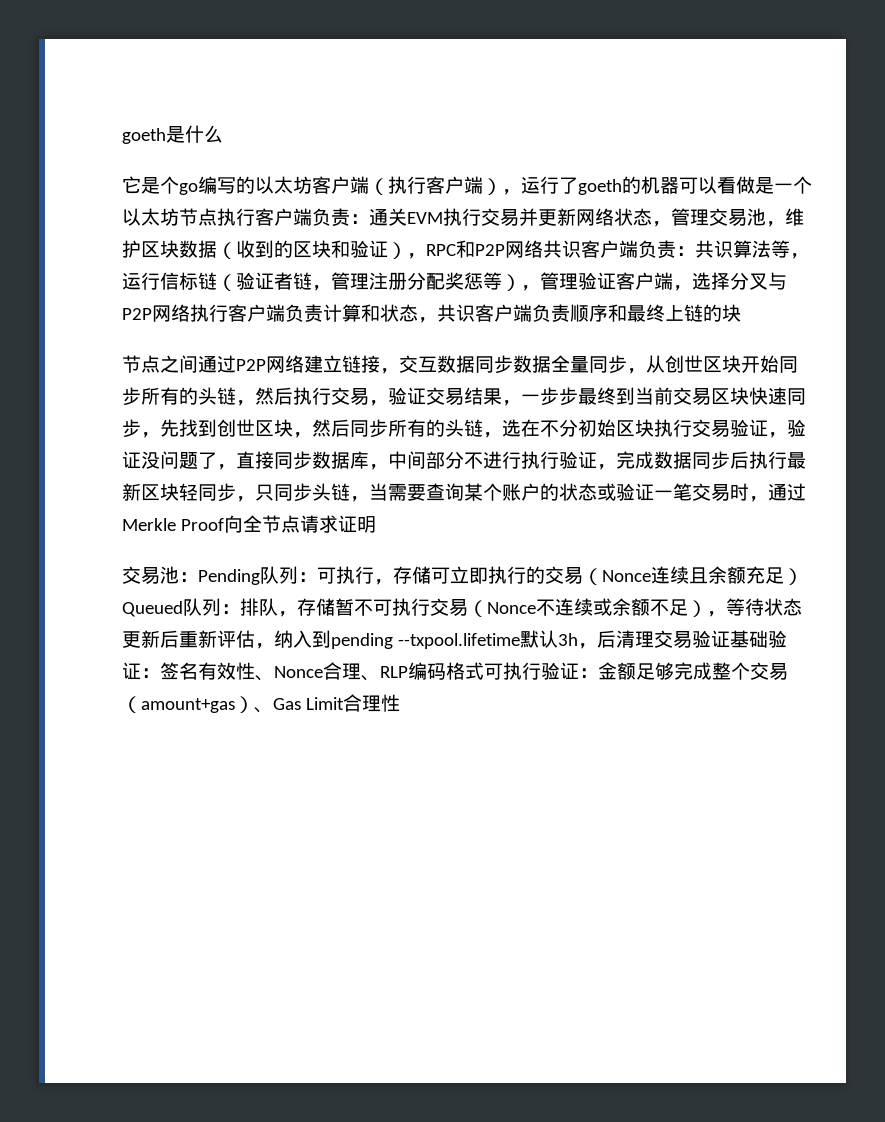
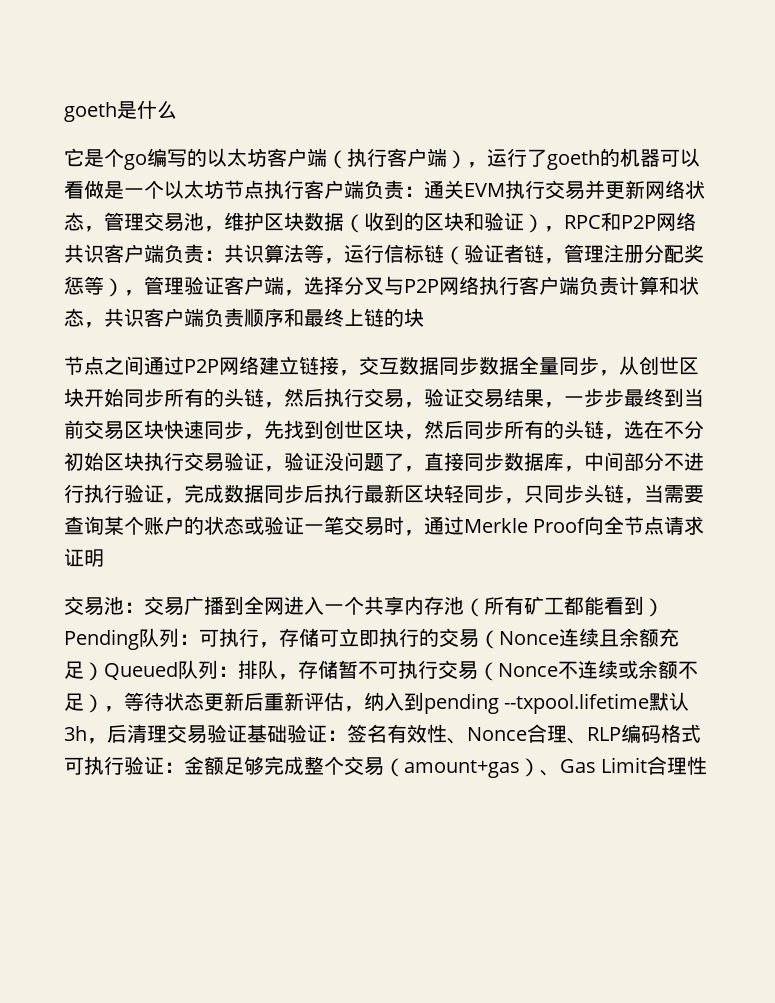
(198, 577) none -> [144,596,664,617] 交易广播到全网进入一个共享内存池（所有矿工都能看到）

